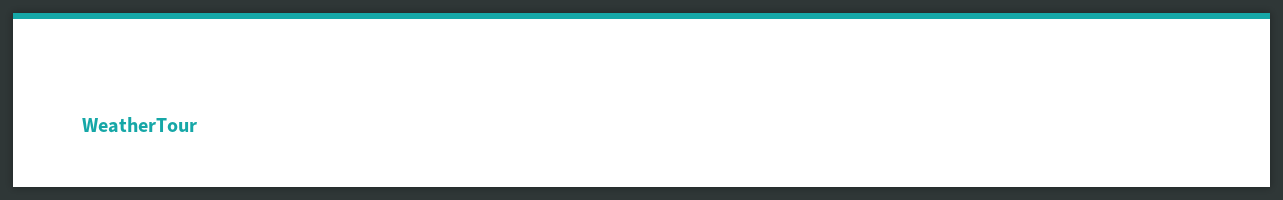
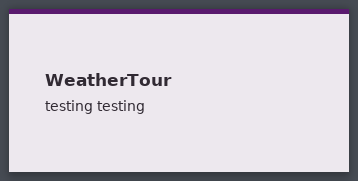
(197, 125) none -> [45,100,145,114] // testing testing

